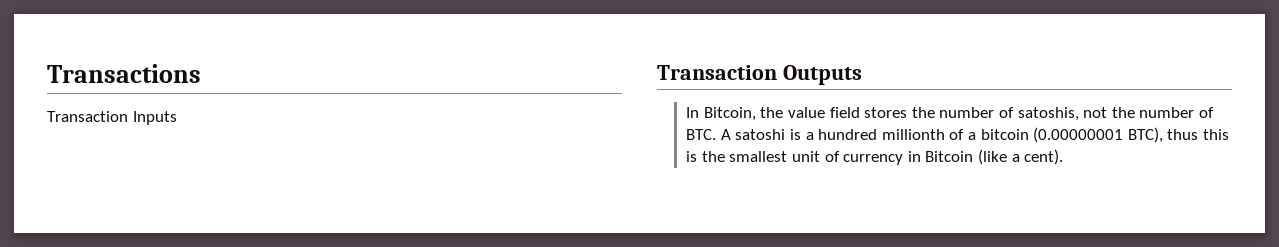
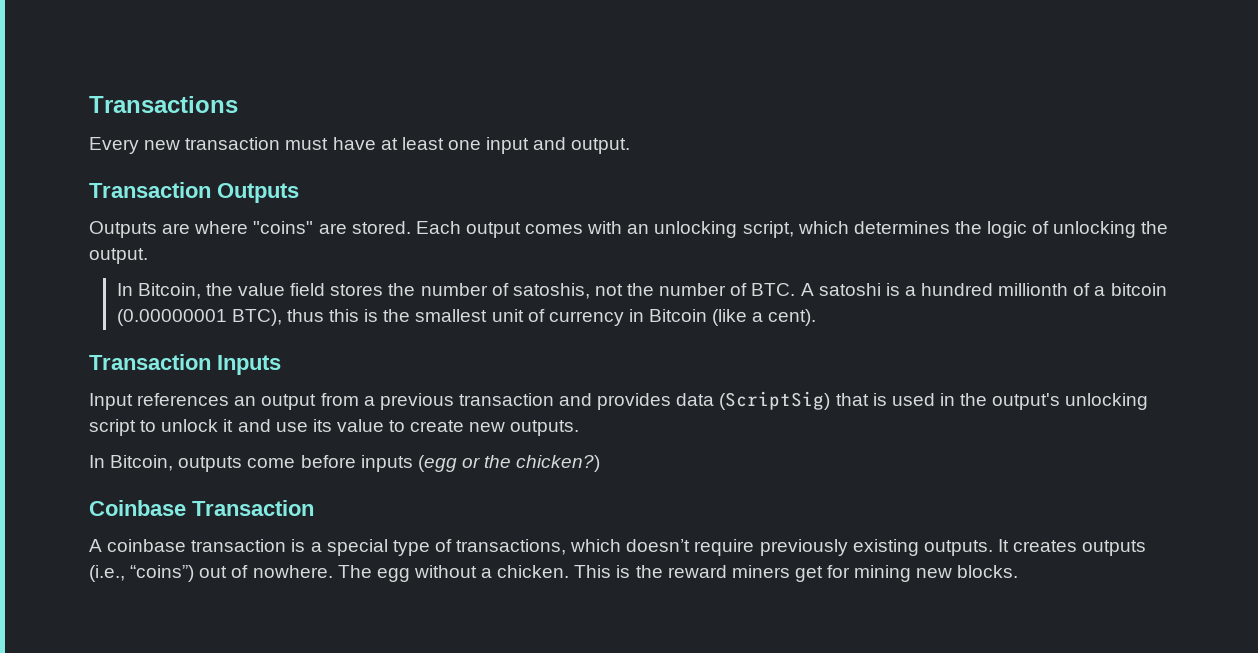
[47,111,177,125] [657,65,862,85] Transaction Inputs // Transaction Outputs -> [89,137,631,154] [89,182,299,203] [89,221,1169,238] [89,248,148,264] Every new transaction must have at least one input and output. // Transaction Outputs // Outputs are where "coins" are stored. Each output comes with an unlocking script, which determines the logic of unlocking the output.
(1064, 157) none -> [89,354,281,375] [89,391,1149,410] [89,419,580,436] [89,455,601,472] [89,500,314,516] [89,539,1147,556] [89,565,1019,582] // Transaction Inputs // Input references an output from a previous transaction and provides data (ScriptSig) that is used in the output's unlocking script to unlock it and use its value to create new outputs. // In Bitcoin, outputs come before inputs (egg or the chicken?) // Coinbase Transaction // A coinbase transaction is a special type of transactions, which doesn’t require previously existing outputs. It creates outputs (i.e., “coins”) out of nowhere. The egg without a chicken. This is the reward miners get for mining new blocks.

